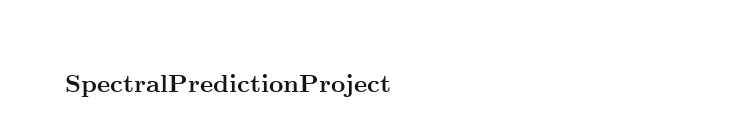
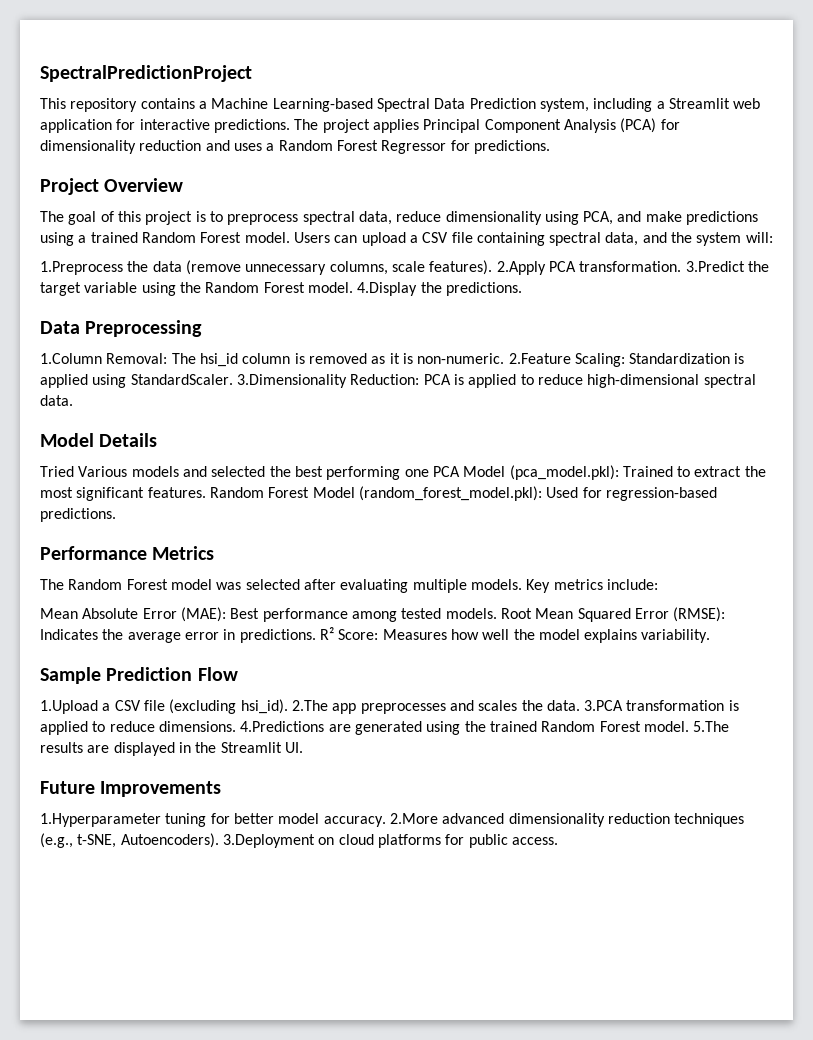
(391, 85) none -> [40,98,761,112] [40,118,680,133] [40,140,550,154] [40,178,184,195] [40,211,759,225] [40,232,773,246] [40,260,769,275] [40,282,522,296] [40,320,203,337] [40,353,745,367] [40,374,756,388] [40,395,73,406] [40,433,158,447] [40,465,766,480] [40,486,717,501] [40,508,116,522] [40,546,215,560] [40,579,658,593] [40,607,726,622] [40,627,711,643] [40,667,238,684] [40,699,739,714] [40,721,730,735] [40,742,303,756] [40,781,222,797] [40,813,745,827] [40,833,558,848] // This repository contains a Machine Learning-based Spectral Data Prediction system, including a Streamlit web application for interactive predictions. The project applies Principal Component Analysis (PCA) for dimensionality reduction and uses a Random Forest Regressor for predictions. // Project Overview // The goal of this project is to preprocess spectral data, reduce dimensionality using PCA, and make predictions using a trained Random Forest model. Users can upload a CSV file containing spectral data, and the system will: // 1.Preprocess the data (remove unnecessary columns, scale features). 2.Apply PCA transformation. 3.Predict the target variable using the Random Forest model. 4.Display the predictions. // Data Preprocessing // 1.Column Removal: The hsi_id column is removed as it is non-numeric. 2.Feature Scaling: Standardization is applied using StandardScaler. 3.Dimensionality Reduction: PCA is applied to reduce high-dimensional spectral data. // Model Details // Tried Various models and selected the best performing one PCA Model (pca_model.pkl): Trained to extract the most significant features. Random Forest Model (random_forest_model.pkl): Used for regression-based predictions. // Performance Metrics // The Random Forest model was selected after evaluating multiple models. Key metrics include: // Mean Absolute Error (MAE): Best performance among tested models. Root Mean Squared Error (RMSE): Indicates the average error in predictions. R² Score: Measures how well the model explains variability. // Sample Prediction Flow // 1.Upload a CSV file (excluding hsi_id). 2.The app preprocesses and scales the data. 3.PCA transformation is applied to reduce dimensions. 4.Predictions are generated using the trained Random Forest model. 5.The results are displayed in the Streamlit UI. // Future Improvements // 1.Hyperparameter tuning for better model accuracy. 2.More advanced dimensionality reduction techniques (e.g., t-SNE, Autoencoders). 3.Deployment on cloud platforms for public access.

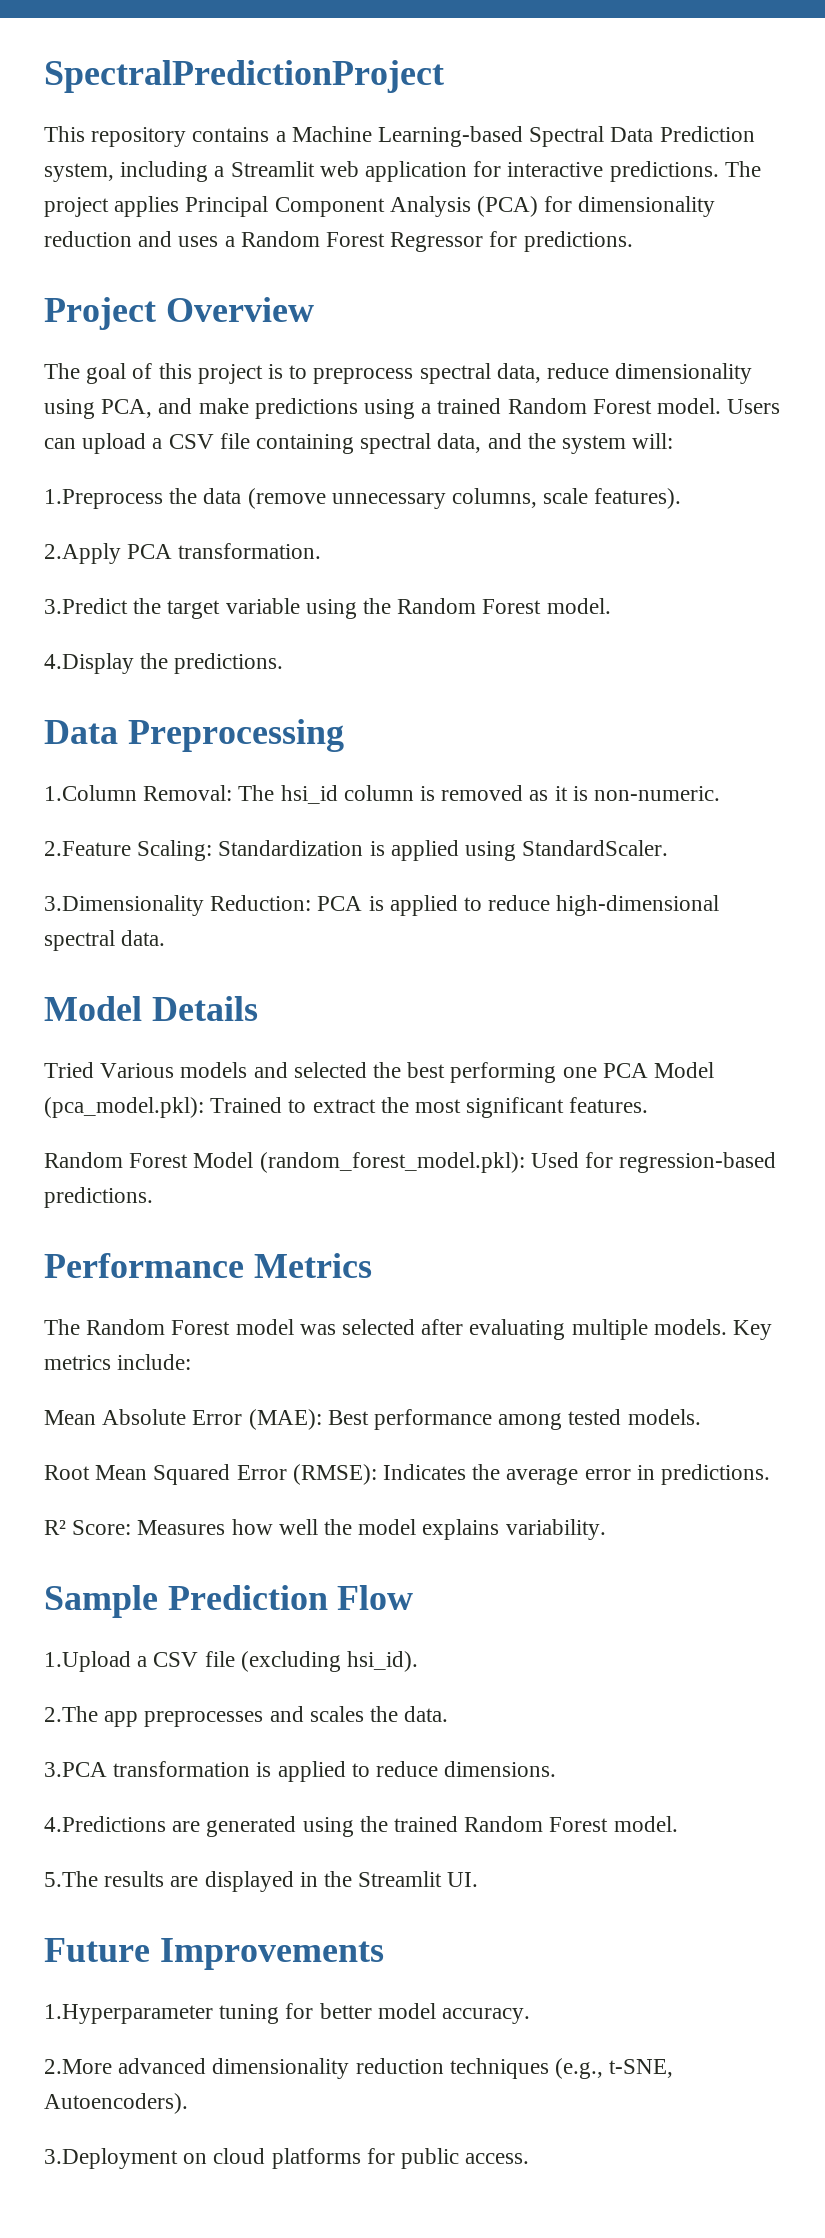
(493, 267) none -> (682, 498) //
(682, 266) none -> (322, 551) //
(353, 287) none -> (611, 606) //
(505, 358) none -> (721, 793) //
(233, 379) none -> (669, 848) //
(206, 492) none -> (649, 1105) //
(497, 613) none -> (701, 1417) //
(316, 636) none -> (771, 1474) //
(288, 706) none -> (419, 1661) //
(580, 705) none -> (449, 1714) //
(236, 726) none -> (557, 1769) //
(689, 726) none -> (678, 1824) //
(386, 821) none -> (531, 2016) //
(219, 840) none -> (188, 2103) //

